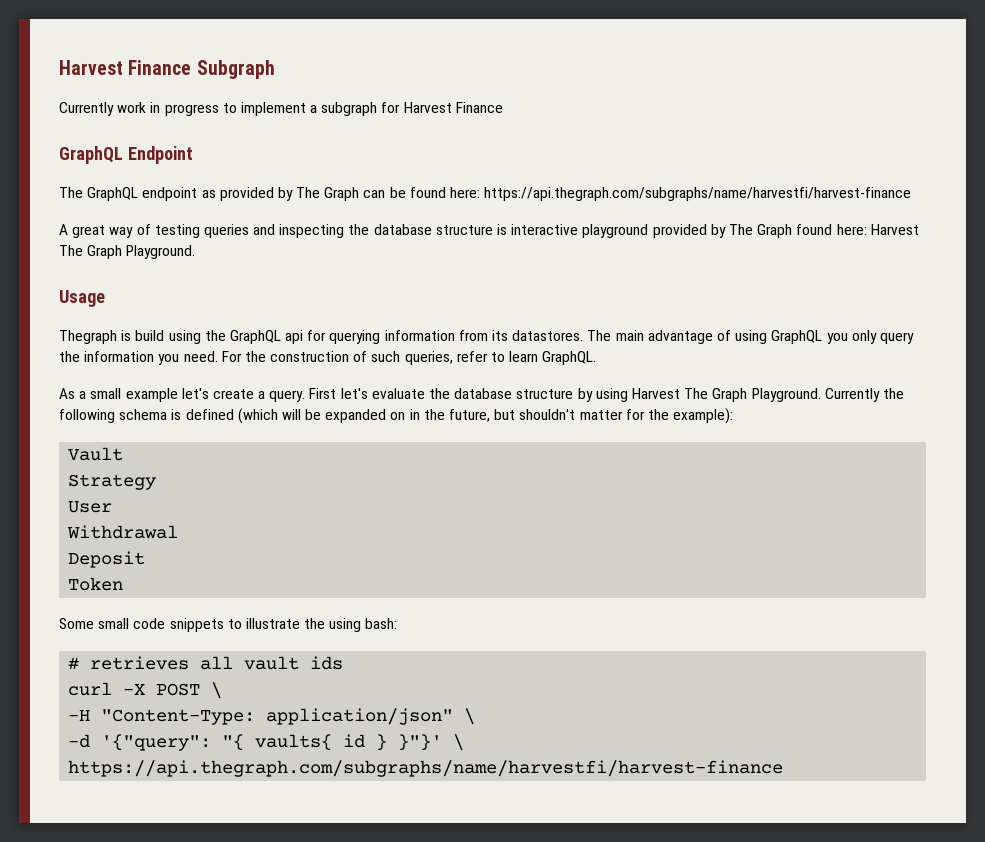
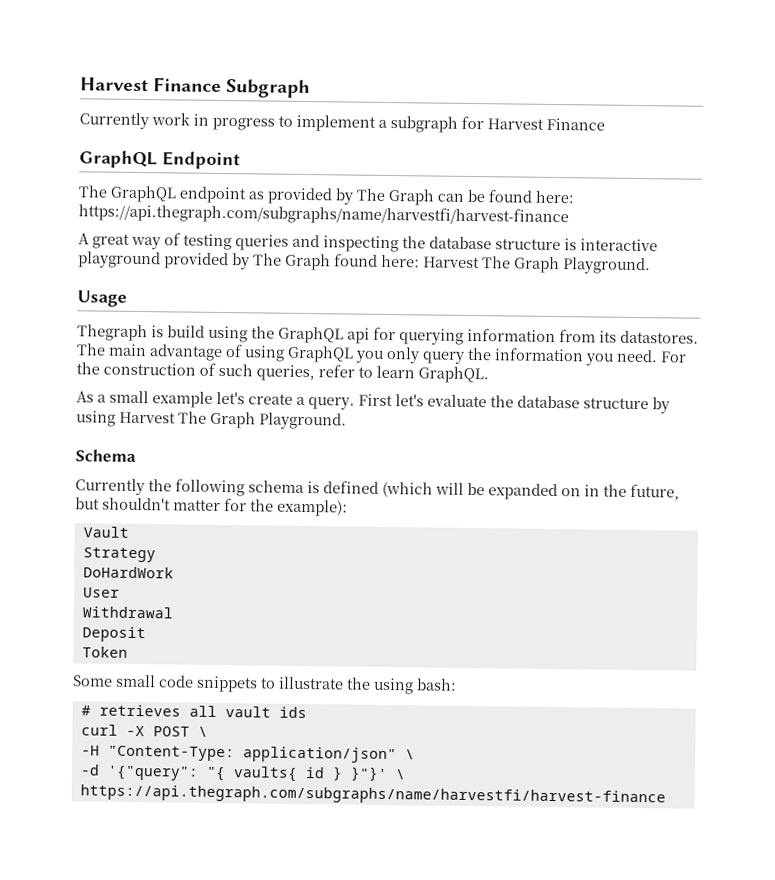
(821, 395) none -> [75,449,136,462] // Schema //
(157, 482) none -> [82,566,174,579] // DoHardWork

